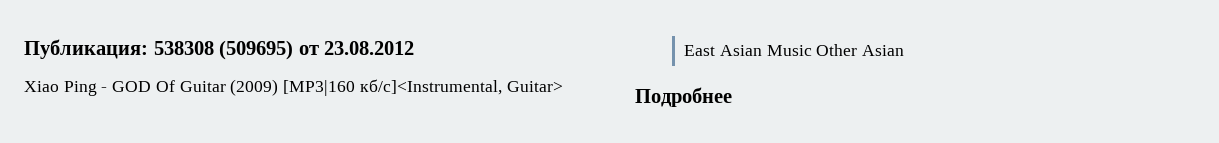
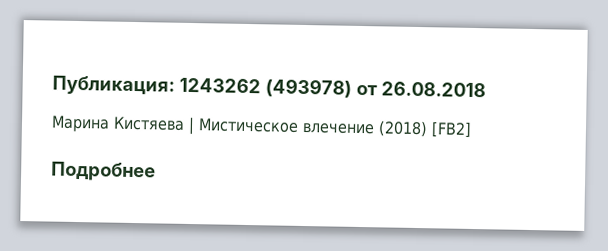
[153,40,415,60] [24,79,563,96] [684,44,905,56] 538308 (509695) от 23.08.2012 // Xiao Ping - GOD Of Guitar (2009) [MP3|160 кб/с]<Instrumental, Guitar> // East Asian Music Other Asian -> [178,77,486,98] [51,115,472,138] 1243262 (493978) от 26.08.2018 // Марина Кистяева | Мистическое влечение (2018) [FB2]

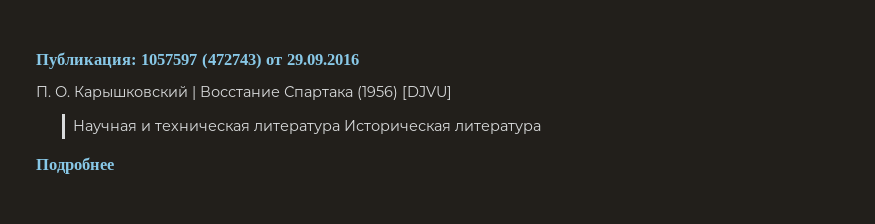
[178,77,486,98] [51,115,472,138] 1243262 (493978) от 26.08.2018 // Марина Кистяева | Мистическое влечение (2018) [FB2] -> [141,53,359,69] [36,86,452,100] [72,120,541,134] 1057597 (472743) от 29.09.2016 // П. О. Карышковский | Восстание Спартака (1956) [DJVU] // Научная и техническая литература Историческая литература

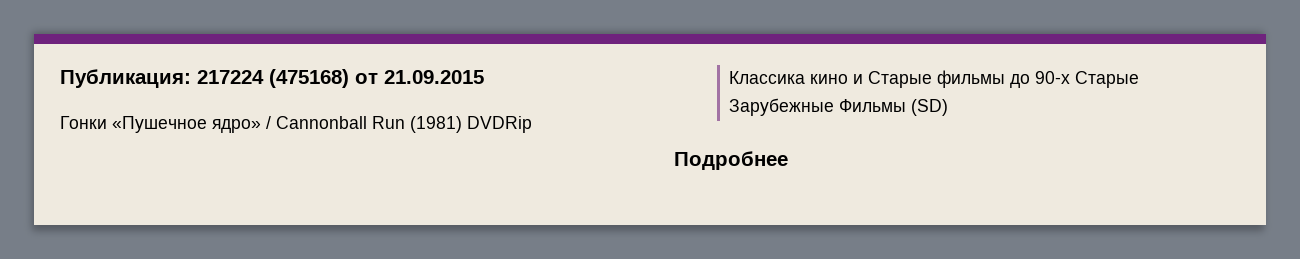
[141,53,359,69] [36,86,452,100] [72,120,541,134] 1057597 (472743) от 29.09.2016 // П. О. Карышковский | Восстание Спартака (1956) [DJVU] // Научная и техническая литература Историческая литература -> [197,69,484,88] [60,116,532,133] [729,70,1140,88] [729,98,949,116] 217224 (475168) от 21.09.2015 // Гонки «Пушечное ядро» / Cannonball Run (1981) DVDRip // Классика кино и Старые фильмы до 90-х Старые Зарубежные Фильмы (SD)

